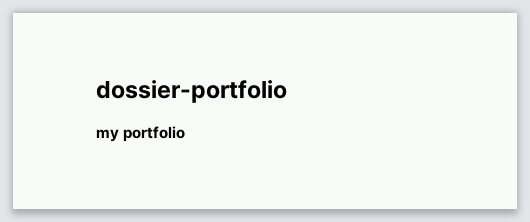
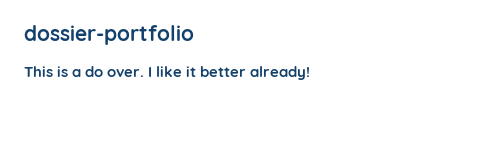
[96,126,186,142] my portfolio -> [24,66,311,80] This is a do over. I like it better already!

